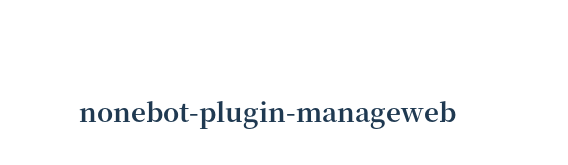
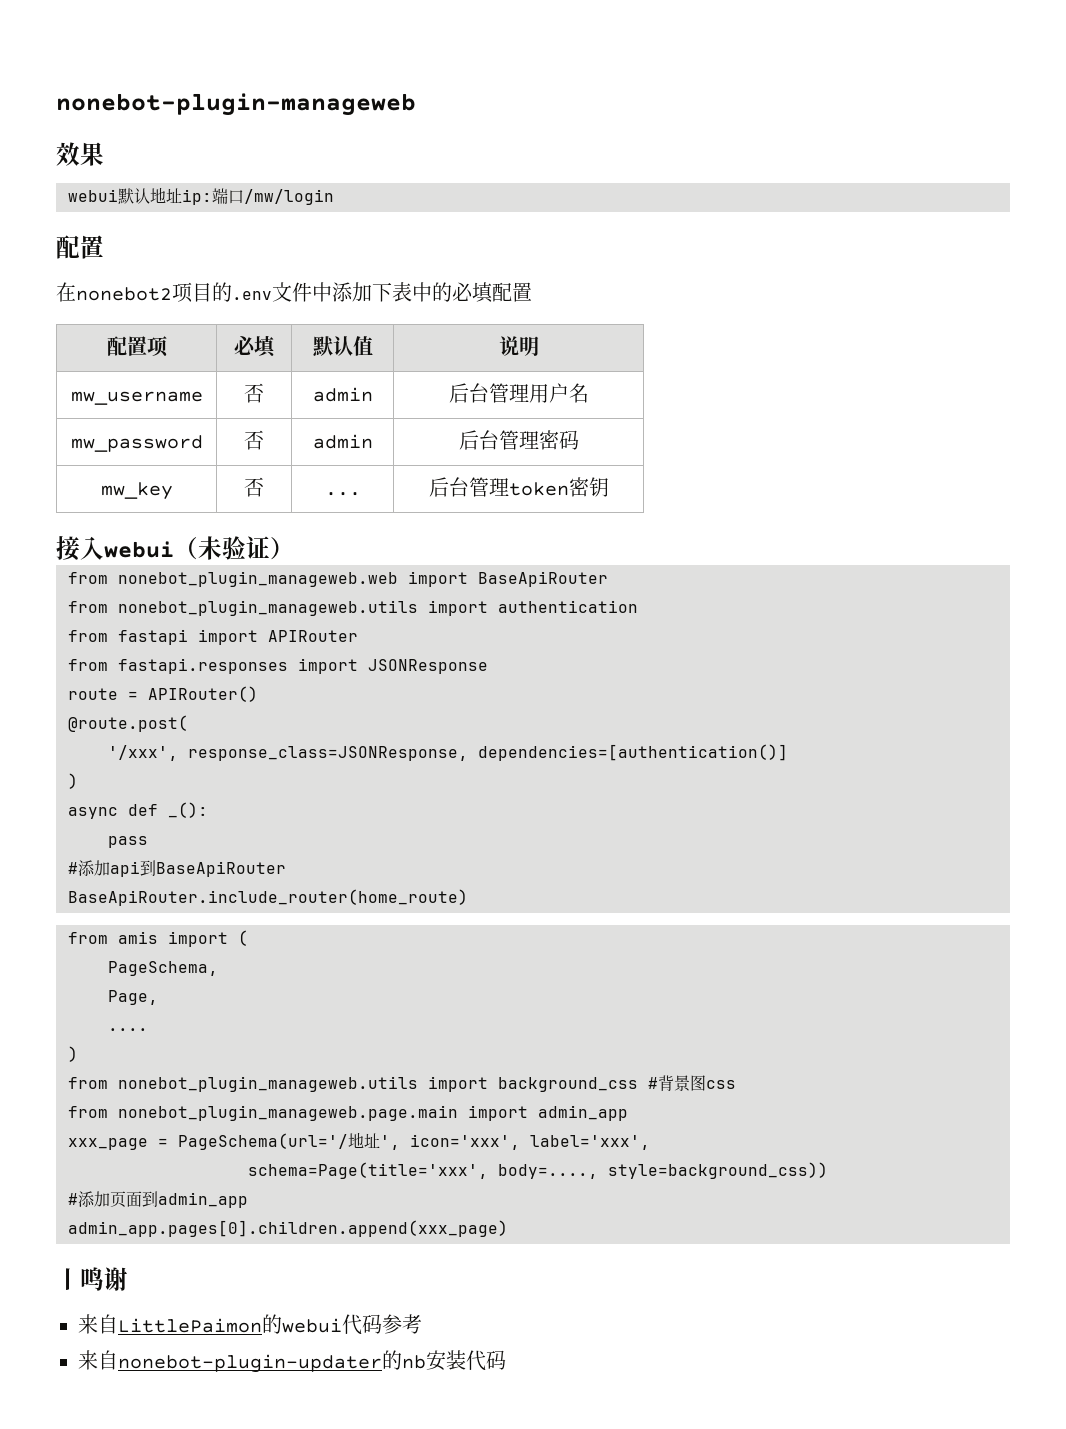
(456, 115) none -> [56,142,104,166] [68,187,334,205] [56,235,104,259] [56,282,532,303] [106,336,168,357] [234,335,277,358] [312,336,373,357] [498,336,539,356] [70,391,203,405] [244,383,264,403] [312,387,373,402] [448,383,589,403] [70,435,203,452] [244,430,264,450] [312,434,373,449] [458,430,579,450] [100,482,173,500] [244,477,264,497] [324,492,361,496] [428,477,609,497] [56,536,294,561] [68,571,608,587] [68,600,638,616] [68,629,358,645] [68,658,488,674] [68,686,258,702] [68,715,188,732] [108,744,788,761] [68,773,78,789] [68,802,208,819] [108,836,148,848] [68,860,286,877] [68,889,468,906] [68,930,248,947] [108,961,218,976] [108,990,158,1005] [108,1028,148,1031] [68,1046,78,1062] [68,1075,736,1092] [68,1105,628,1121] [68,1132,650,1150] [248,1162,828,1179] [68,1191,248,1208] [68,1220,508,1237] [56,1267,128,1291] [78,1314,422,1335] [78,1350,506,1373] // 效果 // webui默认地址ip:端口/mw/login // 配置 // 在nonebot2项目的.env文件中添加下表中的必填配置 // 配置项 | 必填 | 默认值 | 说明 // mw_username | 否 | admin | 后台管理用户名 // mw_password | 否 | admin | 后台管理密码 // mw_key | 否 | ... | 后台管理token密钥 // 接入webui（未验证） // from nonebot_plugin_manageweb.web import BaseApiRouter // from nonebot_plugin_manageweb.utils import authentication // from fastapi import APIRouter // from fastapi.responses import JSONResponse // route = APIRouter() // @route.post( // '/xxx', response_class=JSONResponse, dependencies=[authentication()] // ) // async def _(): // pass // #添加api到BaseApiRouter // BaseApiRouter.include_router(home_route) // from amis import ( // PageSchema, // Page, // .... // ) // from nonebot_plugin_manageweb.utils import background_css #背景图css // from nonebot_plugin_manageweb.page.main import admin_app // xxx_page = PageSchema(url='/地址', icon='xxx', label='xxx', // schema=Page(title='xxx', body=...., style=background_css)) // #添加页面到admin_app // admin_app.pages[0].children.append(xxx_page) // 丨鸣谢 // 来自LittlePaimon的webui代码参考 // 来自nonebot-plugin-updater的nb安装代码

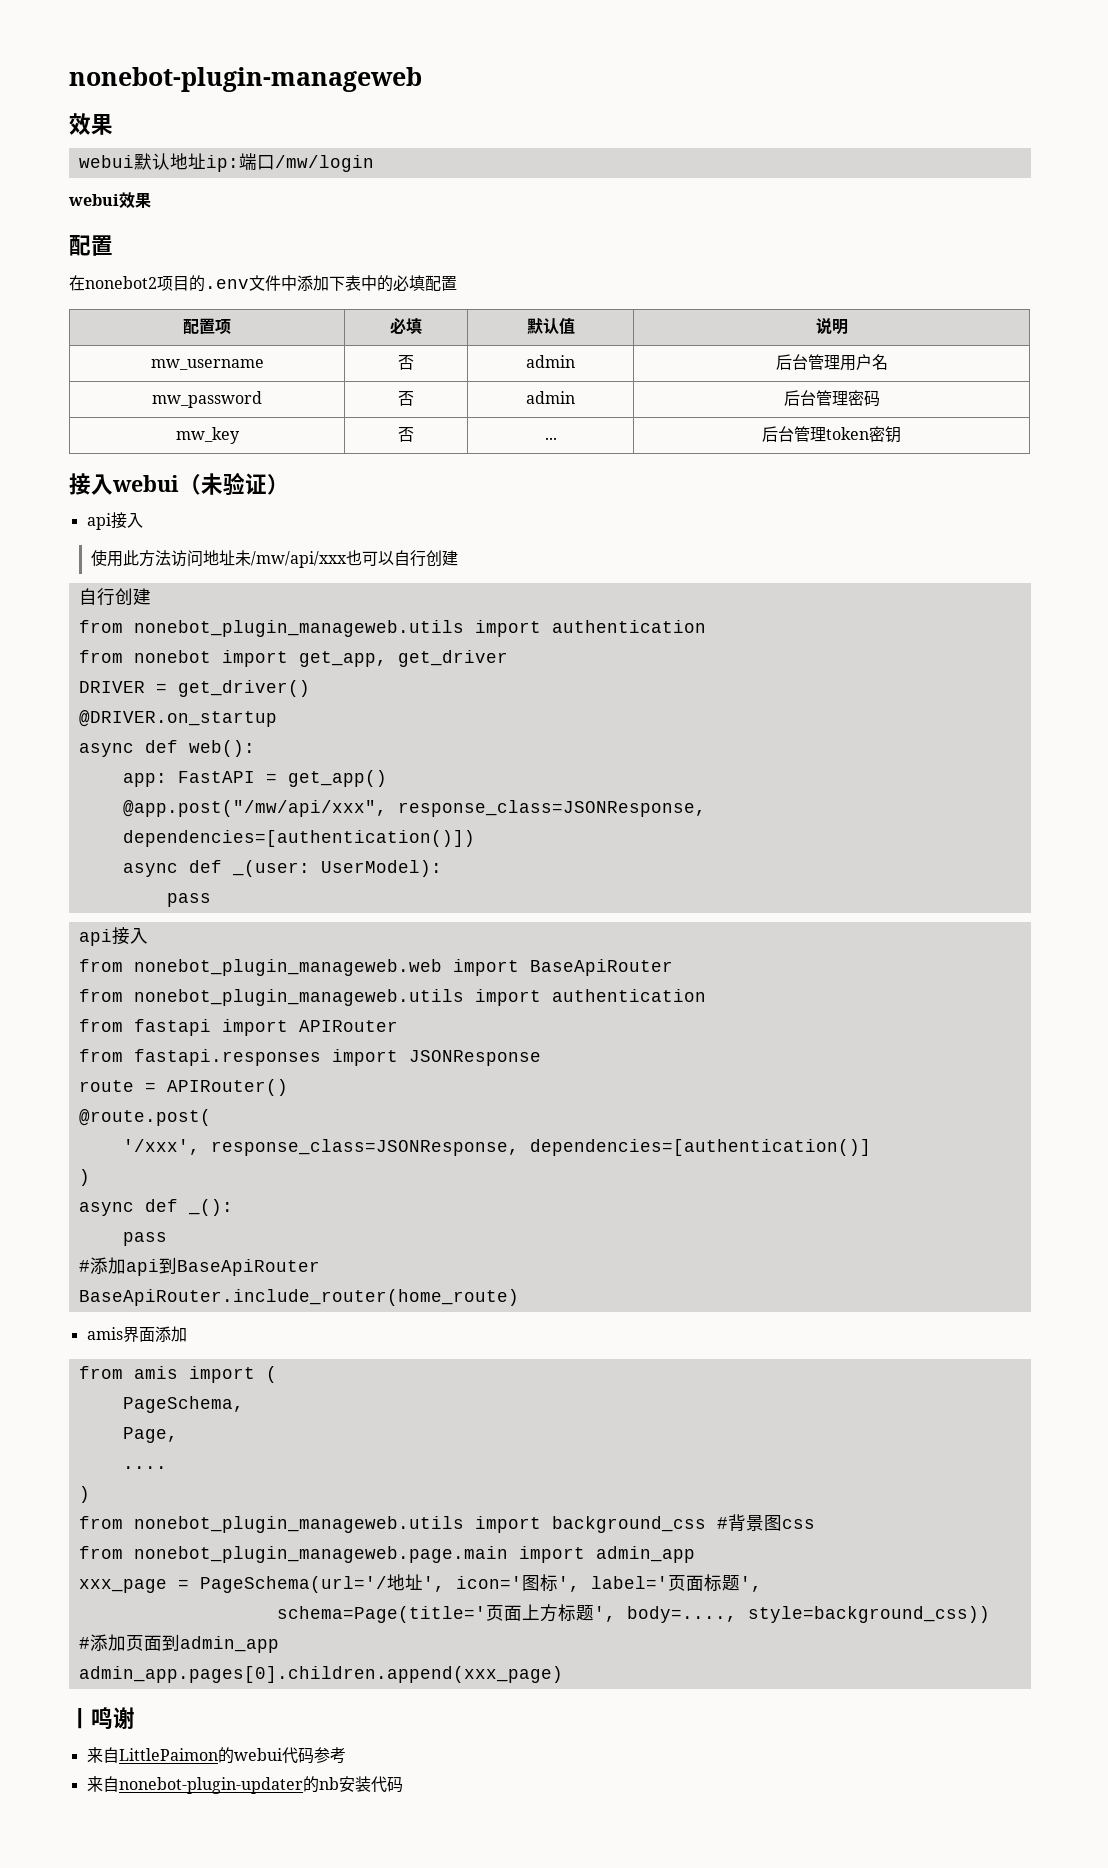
(334, 197) none -> [68,192,151,209] // webui效果
(294, 548) none -> [86,512,143,530] [90,550,458,568] [78,588,151,606] [78,620,706,637] [78,650,508,667] [78,680,310,697] [78,710,277,727] [78,740,255,757] [122,770,387,787] [122,800,706,817] [122,830,475,847] [122,860,442,877] [166,893,211,907] [78,927,148,946] // api接入 // 使用此方法访问地址未/mw/api/xxx也可以自行创建 // 自行创建 // from nonebot_plugin_manageweb.utils import authentication // from nonebot import get_app, get_driver // DRIVER = get_driver() // @DRIVER.on_startup // async def web(): // app: FastAPI = get_app() // @app.post("/mw/api/xxx", response_class=JSONResponse, dependencies=[authentication()]) // async def _(user: UserModel): // pass // api接入
(468, 897) none -> [86,1326,187,1342] // amis界面添加
[410,1134,650,1150] [248,1162,488,1179] icon='xxx', label='xxx', // schema=Page(title='xxx', -> [455,1574,762,1592] [276,1604,616,1623] icon='图标', label='页面标题', // schema=Page(title='页面上方标题',

